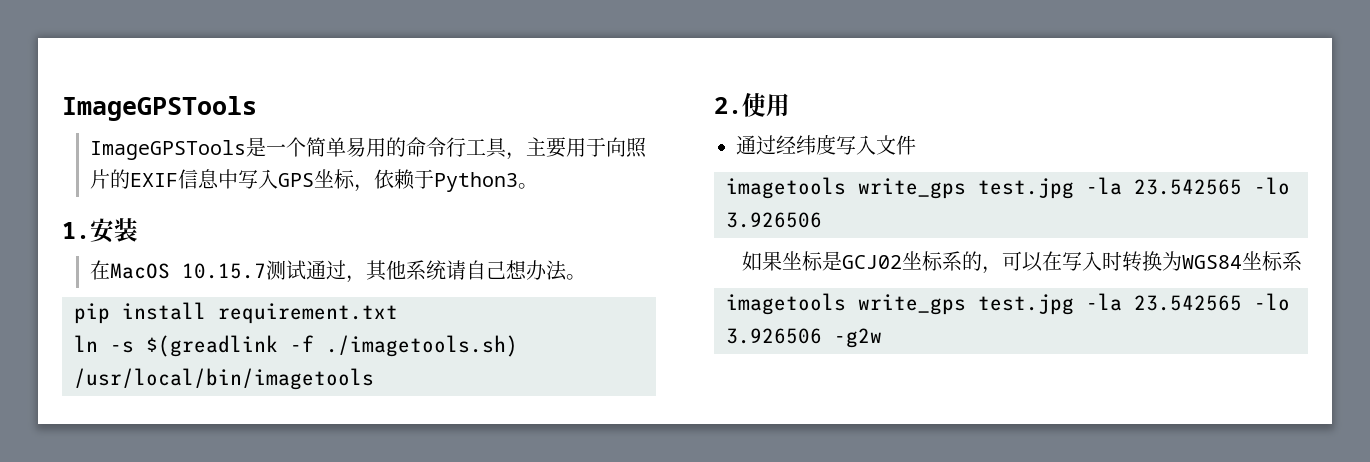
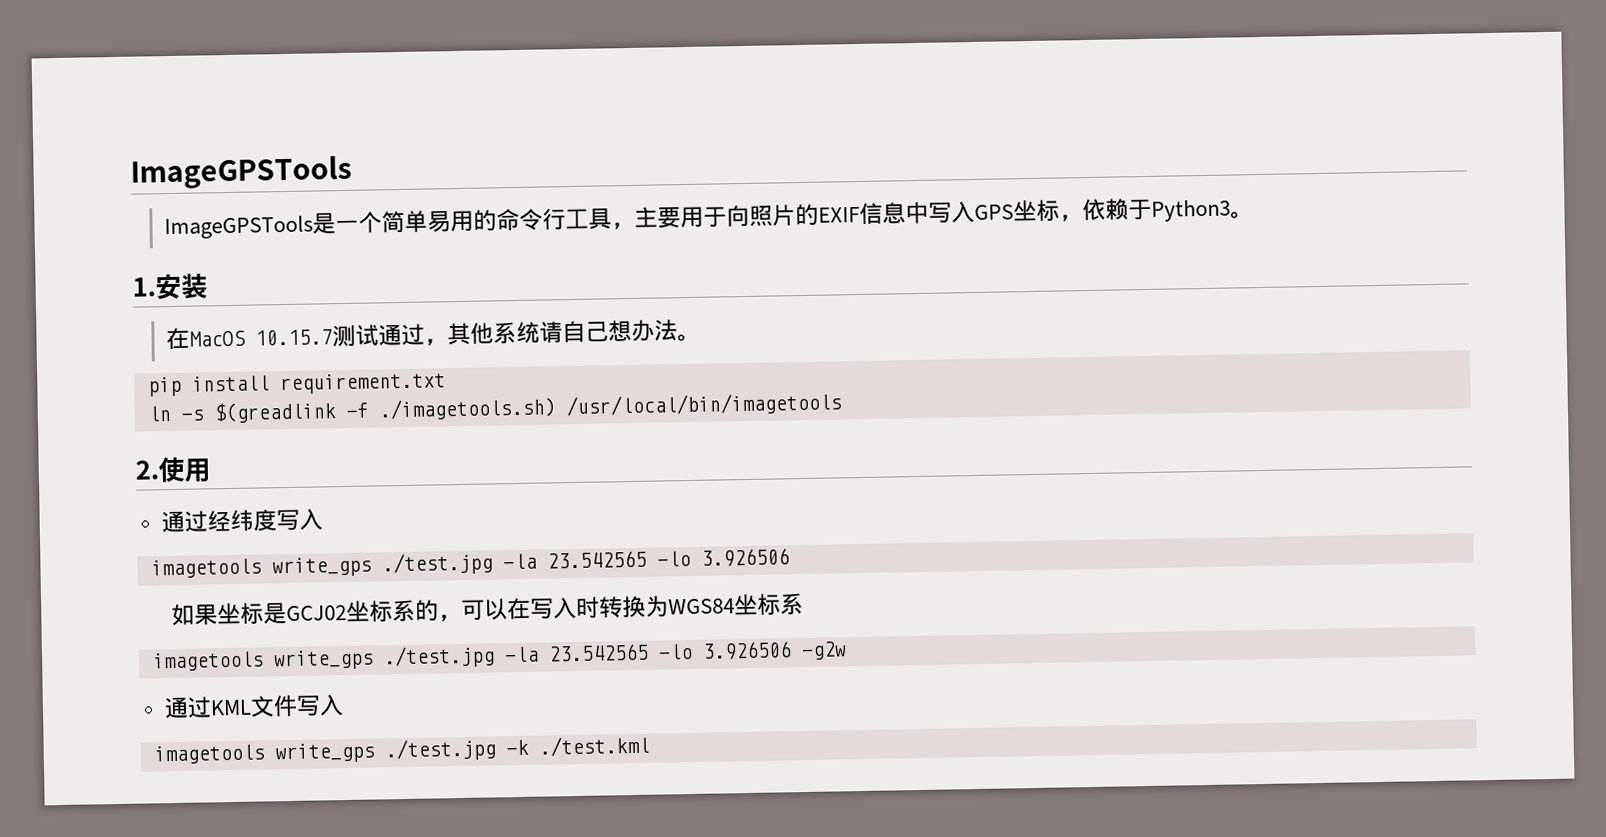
[876,135,916,155] [726,177,1074,199] 文件 // imagetools write_gps test.jpg -> [150,552,493,579] // imagetools write_gps ./test.jpg
[978,294,1074,315] test.jpg -> [382,645,495,669] ./test.jpg
(882, 338) none -> [163,694,344,719] [153,735,650,765] // 通过KML文件写入 // imagetools write_gps ./test.jpg -k ./test.kml

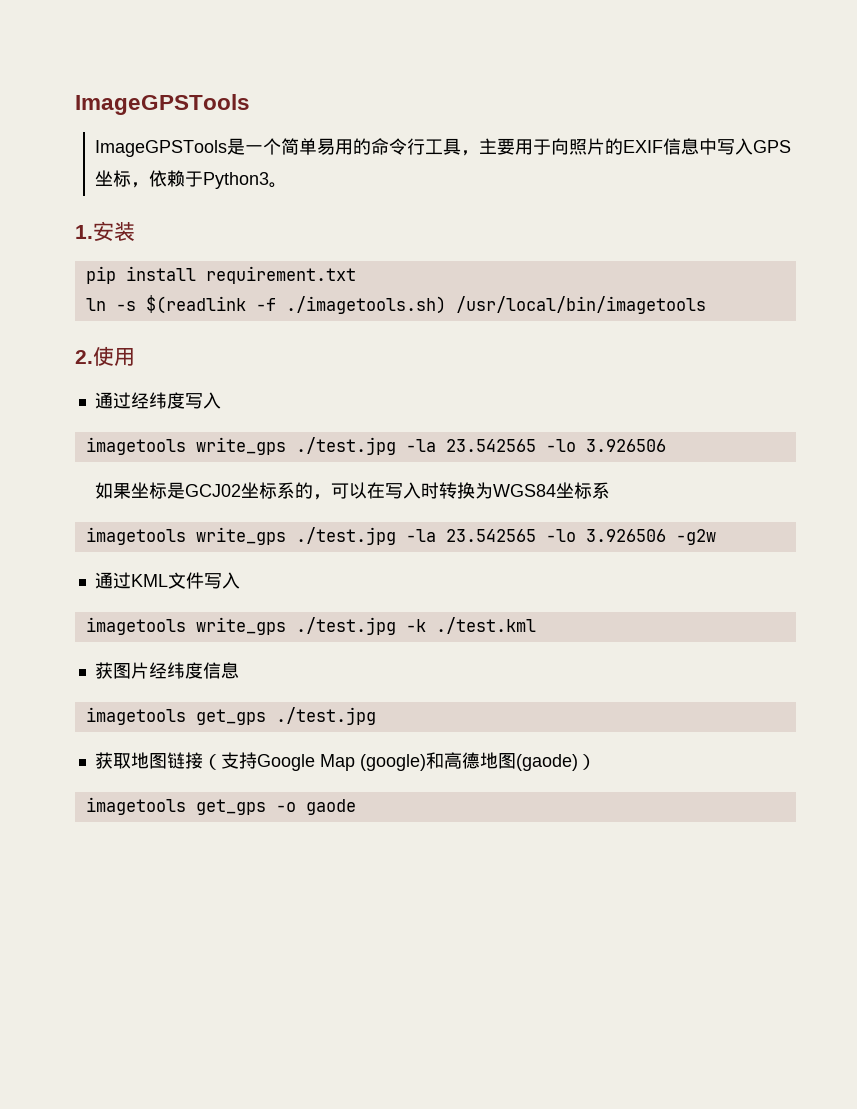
[166,319,702,350] // 在MacOS 10.15.7测试通过，其他系统请自己想办法。 -> (135, 231) none
[213,401,336,424] $(greadlink -> [145,295,246,314] $(readlink
(650, 746) none -> [94,662,239,679] [85,707,376,725] [94,752,596,771] [85,797,356,815] // 获图片经纬度信息 // imagetools get_gps ./test.jpg // 获取地图链接（支持Google Map (google)和高德地图(gaode)） // imagetools get_gps -o gaode

